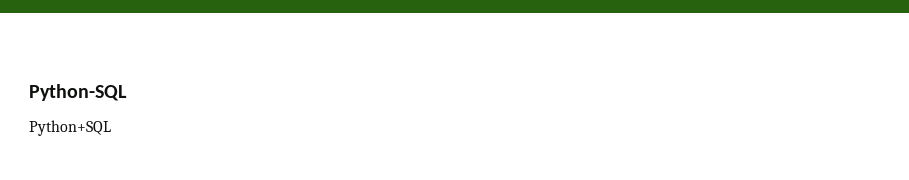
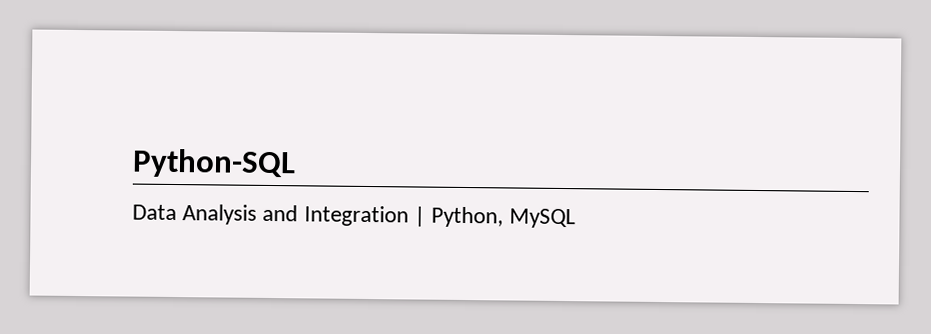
[29,120,111,136] Python+SQL -> [132,204,577,229] Data Analysis and Integration | Python, MySQL

